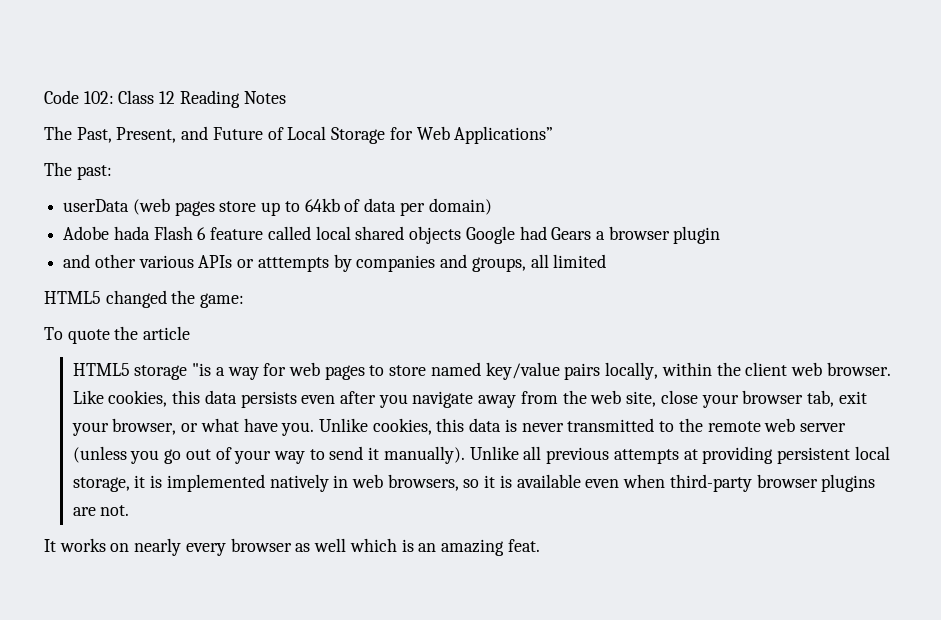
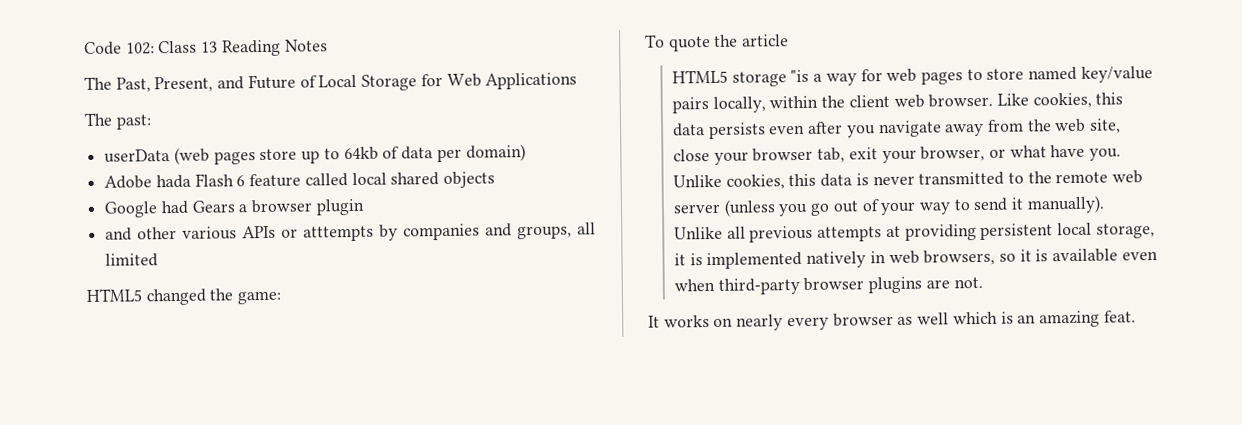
[159,91,176,104] 12 -> [201,41,219,53] 13
[454,126,554,144] Applications” -> [485,72,578,90] Applications
(462, 235) none -> (496, 179) //

